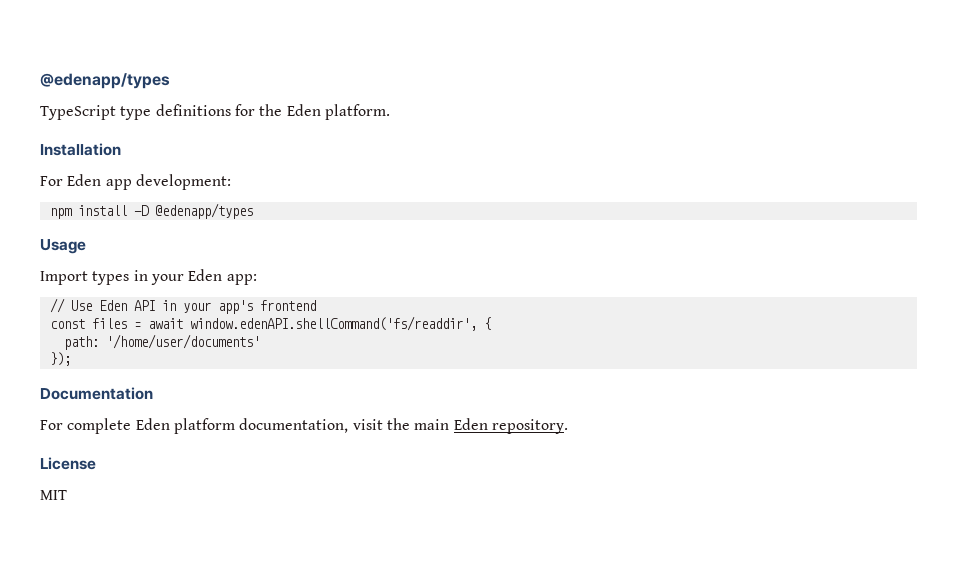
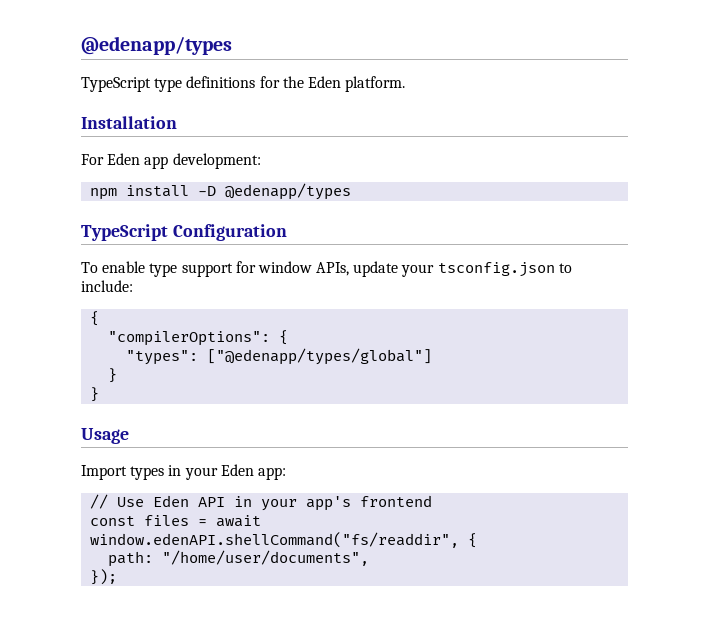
(253, 211) none -> [81,224,287,241] [81,261,572,277] [81,280,133,292] [90,311,100,326] [108,330,289,346] [126,348,433,365] [108,368,118,383] [90,387,100,402] // TypeScript Configuration // To enable type support for window APIs, update your tsconfig.json to include: // { // "compilerOptions": { // "types": ["@edenapp/types/global"] // } // }
[189,316,477,331] window.edenAPI.shellCommand('fs/readdir', -> [90,532,460,548] window.edenAPI.shellCommand("fs/readdir",
[105,334,260,349] '/home/user/documents' -> [162,550,370,566] "/home/user/documents",
[40,387,153,400] [40,418,568,434] [40,457,96,470] [40,490,67,500] // Documentation // For complete Eden platform documentation, visit the main Eden repository. // License // MIT -> (118, 577) none

